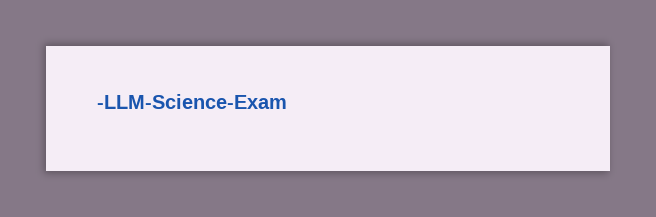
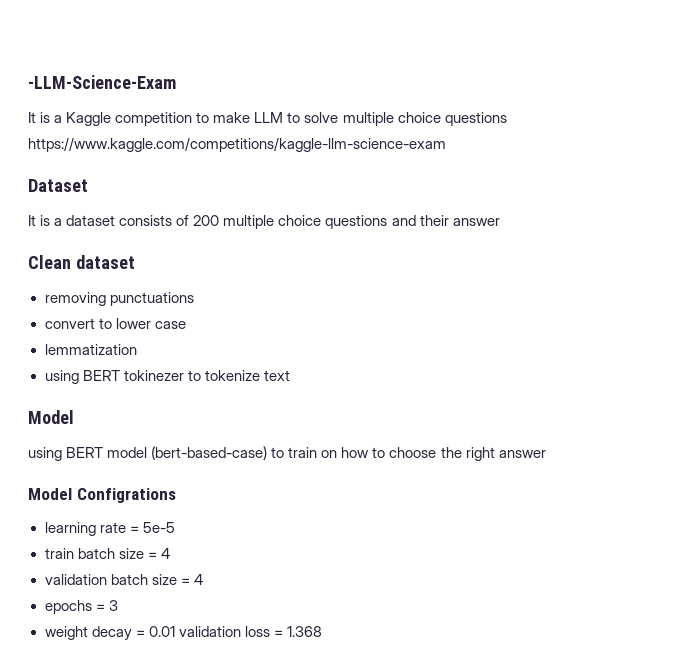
(287, 101) none -> [28,112,507,126] [28,137,446,152] [28,179,88,192] [28,215,500,229] [28,255,135,269] [44,292,194,306] [44,318,186,329] [44,344,137,355] [44,370,290,384] [28,410,74,424] [28,446,546,461] [28,488,176,503] [44,522,175,536] [44,548,170,559] [44,574,203,585] [44,600,118,614] [44,626,322,641] // It is a Kaggle competition to make LLM to solve multiple choice questions https://www.kaggle.com/competitions/kaggle-llm-science-exam // Dataset // It is a dataset consists of 200 multiple choice questions and their answer // Clean dataset // removing punctuations // convert to lower case // lemmatization // using BERT tokinezer to tokenize text // Model // using BERT model (bert-based-case) to train on how to choose the right answer // Model Configrations // learning rate = 5e-5 // train batch size = 4 // validation batch size = 4 // epochs = 3 // weight decay = 0.01 validation loss = 1.368

